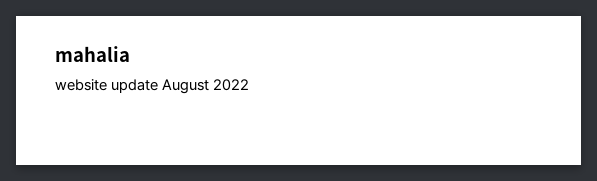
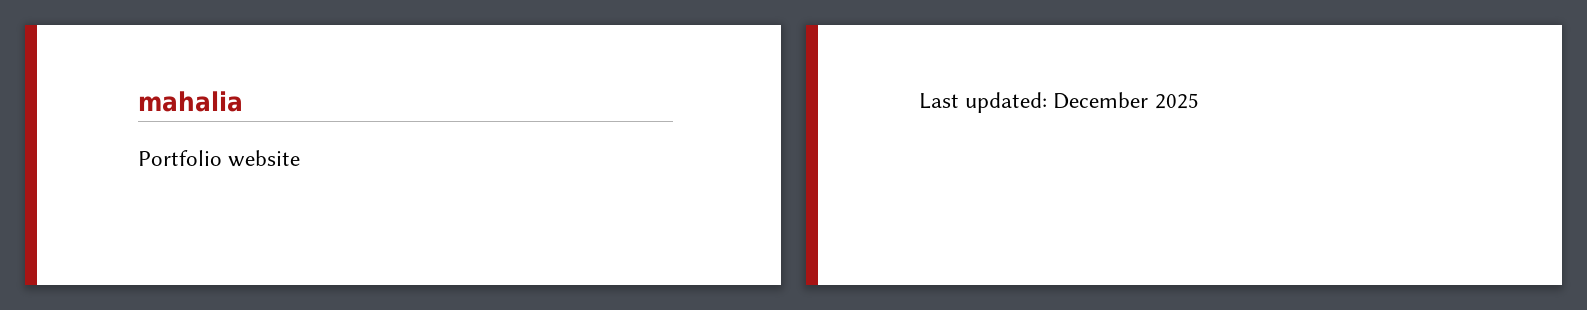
(130, 54) none -> [138,150,222,166] Portfolio
[111,79,250,94] update August 2022 -> [919,92,1199,113] // Last updated: December 2025

